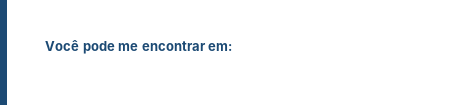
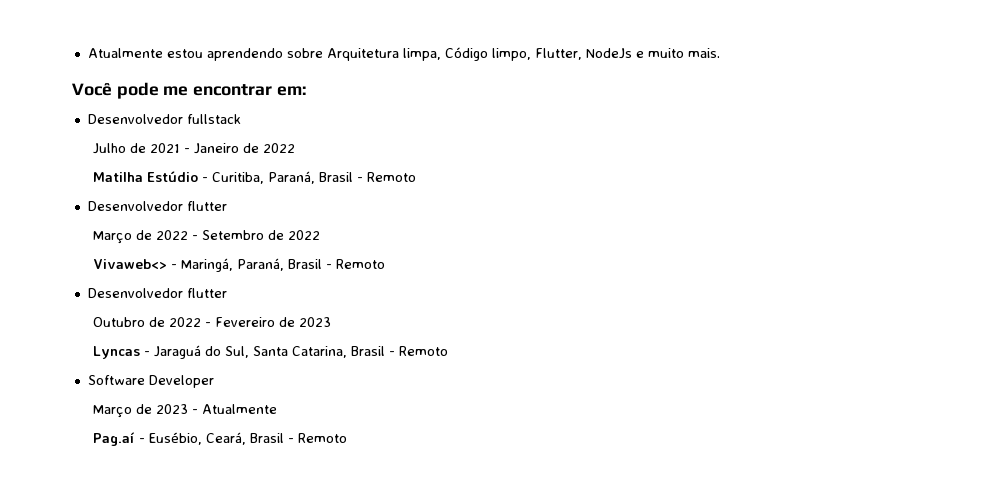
(45, 45) none -> [87,47,720,61] Atualmente estou aprendendo sobre Arquitetura limpa, Código limpo, Flutter, NodeJs e muito mais. //
(233, 47) none -> [87,114,241,124] [92,143,295,154] [92,171,416,184] [87,201,227,211] [92,230,320,244] [92,258,385,272] [87,288,227,298] [92,317,331,327] [92,345,448,359] [87,375,214,388] [92,404,277,418] [92,432,347,446] // Desenvolvedor fullstack // Julho de 2021 - Janeiro de 2022 // Matilha Estúdio - Curitiba, Paraná, Brasil - Remoto // Desenvolvedor flutter // Março de 2022 - Setembro de 2022 // Vivaweb<> - Maringá, Paraná, Brasil - Remoto // Desenvolvedor flutter // Outubro de 2022 - Fevereiro de 2023 // Lyncas - Jaraguá do Sul, Santa Catarina, Brasil - Remoto // Software Developer // Março de 2023 - Atualmente // Pag.aí - Eusébio, Ceará, Brasil - Remoto

